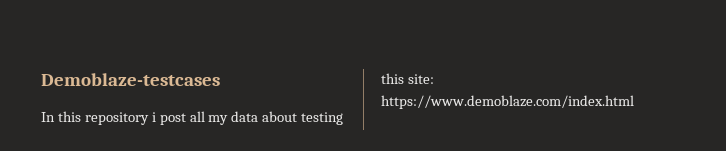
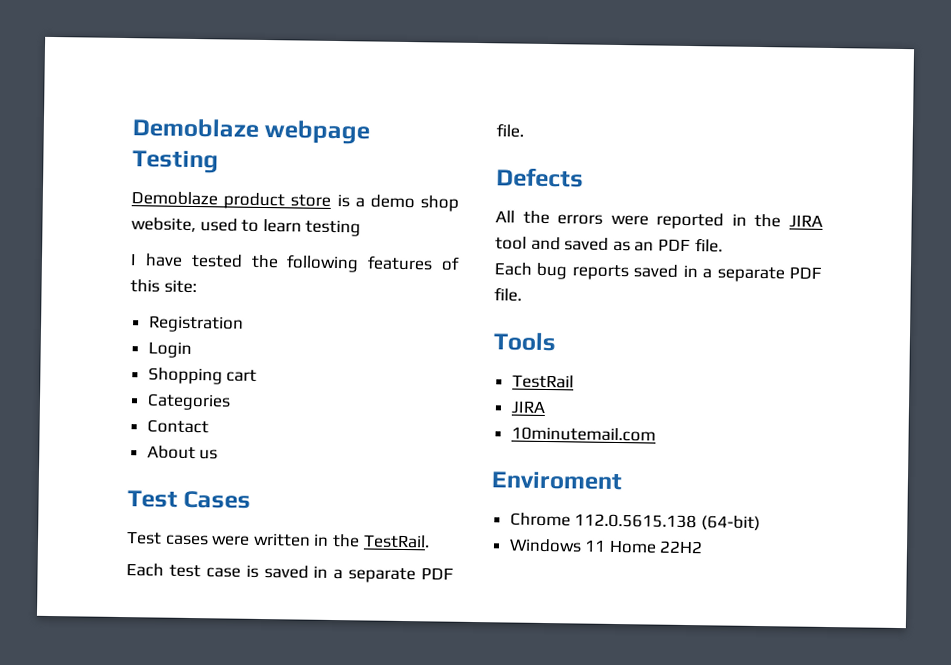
[41,73,220,86] [41,111,344,125] [381,73,434,84] [381,95,634,109] Demoblaze-testcases // In this repository i post all my data about testing this site: https://www.demoblaze.com/index.html -> [132,118,371,145] [132,150,219,174] [131,191,459,212] [131,217,362,237] [130,253,460,273] [130,279,197,294] [147,315,244,333] [147,341,192,358] [147,367,258,385] [146,393,231,411] [146,419,209,434] [146,445,219,460] [127,490,252,509] [126,531,430,549] [126,563,454,584] [496,123,524,138] [496,167,584,188] [495,210,823,230] [495,236,723,253] [494,262,822,283] [494,287,522,302] [493,332,556,352] [511,374,574,389] [510,400,546,414] [510,426,656,442] [491,471,623,491] [509,512,761,532] [508,538,704,554] Demoblaze webpage Testing // Demoblaze product store is a demo shop website, used to learn testing // I have tested the following features of this site: // Registration // Login // Shopping cart // Categories // Contact // About us // Test Cases // Test cases were written in the TestRail. // Each test case is saved in a separate PDF file. // Defects // All the errors were reported in the JIRA tool and saved as an PDF file. // Each bug reports saved in a separate PDF file. // Tools // TestRail // JIRA // 10minutemail.com // Enviroment // Chrome 112.0.5615.138 (64-bit) // Windows 11 Home 22H2

